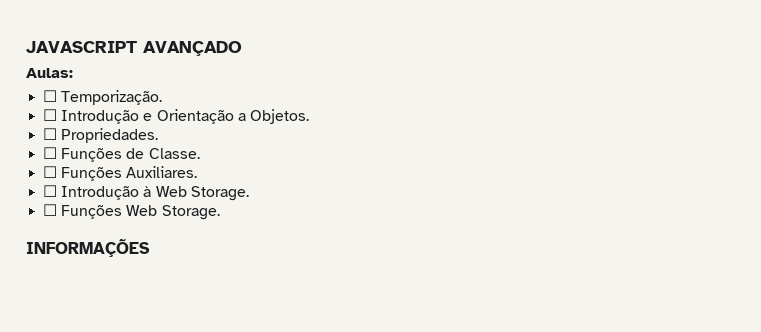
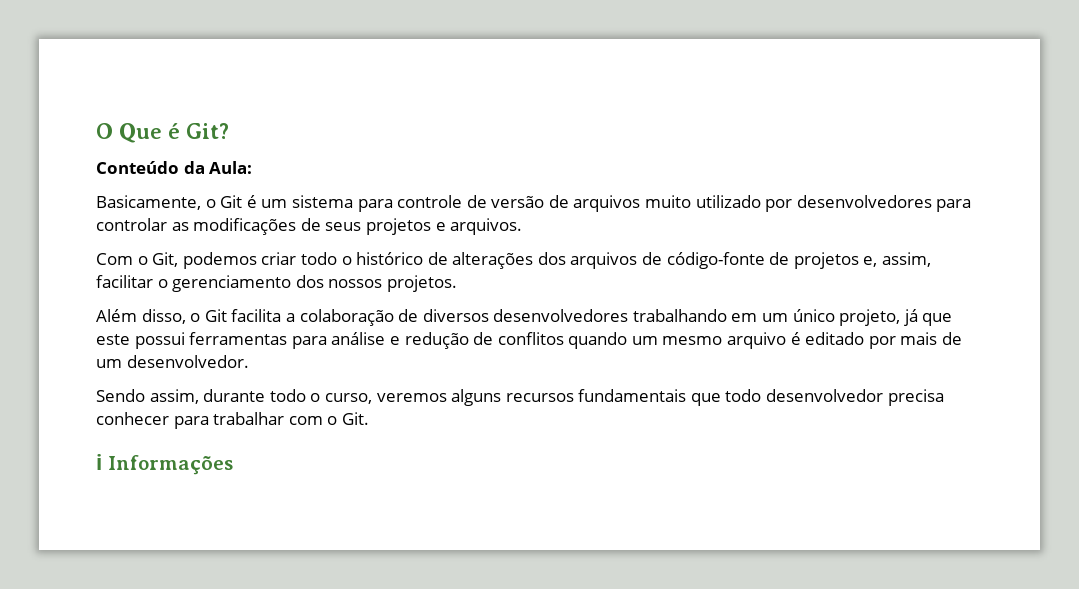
[26,41,242,56] [26,68,73,78] [43,90,163,105] [43,109,309,124] [43,128,159,143] [43,147,200,162] [43,166,198,181] [43,185,249,201] [43,204,220,220] [26,238,150,257] JAVASCRIPT AVANÇADO // Aulas: // ☐ Temporização. // ☐ Introdução e Orientação a Objetos. // ☐ Propriedades. // ☐ Funções de Classe. // ☐ Funções Auxiliares. // ☐ Introdução à Web Storage. // ☐ Funções Web Storage. // INFORMAÇÕES -> [96,123,229,143] [96,161,253,174] [96,195,972,212] [96,218,523,235] [96,252,932,269] [96,275,457,292] [96,309,953,326] [96,332,963,349] [96,355,249,368] [96,389,944,406] [96,412,369,429] [96,454,233,475] O Que é Git? // Conteúdo da Aula: // Basicamente, o Git é um sistema para controle de versão de arquivos muito utilizado por desenvolvedores para controlar as modificações de seus projetos e arquivos. // Com o Git, podemos criar todo o histórico de alterações dos arquivos de código-fonte de projetos e, assim, facilitar o gerenciamento dos nossos projetos. // Além disso, o Git facilita a colaboração de diversos desenvolvedores trabalhando em um único projeto, já que este possui ferramentas para análise e redução de conflitos quando um mesmo arquivo é editado por mais de um desenvolvedor. // Sendo assim, durante todo o curso, veremos alguns recursos fundamentais que todo desenvolvedor precisa conhecer para trabalhar com o Git. // ℹ Informações

